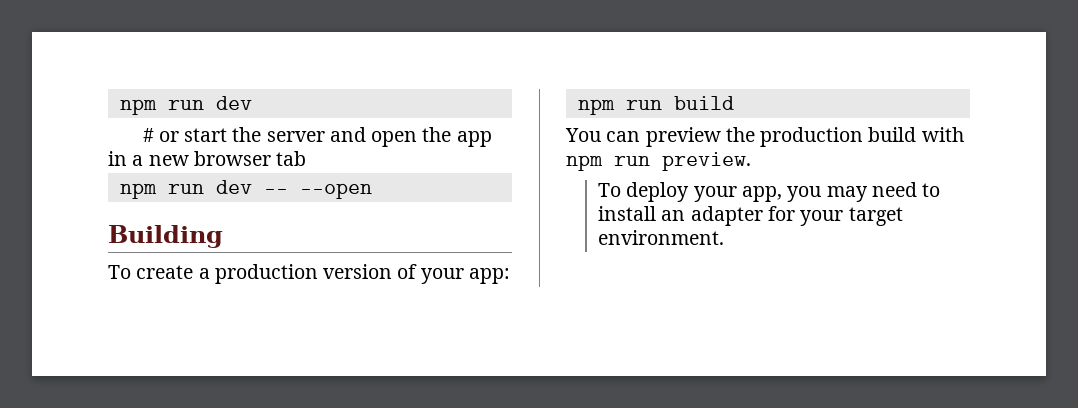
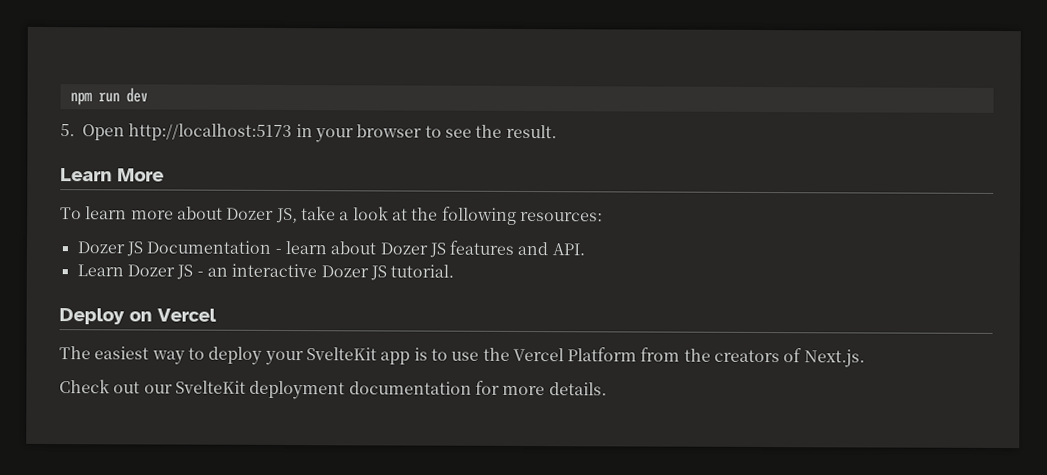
[142,127,492,147] [108,151,307,166] [119,180,372,199] [108,225,223,248] [108,264,510,284] [577,96,734,115] [565,127,964,147] [566,152,751,171] [598,182,941,202] [598,206,903,226] [598,230,725,245] # or start the server and open the app in a new browser tab // npm run dev -- --open // Building // To create a production version of your app: // npm run build // You can preview the production build with npm run preview. // To deploy your app, you may need to install an adapter for your target environment. -> [60,123,557,143] [60,168,164,182] [60,206,603,225] [76,240,585,258] [76,263,455,281] [59,308,217,325] [59,346,865,368] [59,379,607,400] 5. Open http://localhost:5173 in your browser to see the result. // Learn More // To learn more about Dozer JS, take a look at the following resources: // Dozer JS Documentation - learn about Dozer JS features and API. // Learn Dozer JS - an interactive Dozer JS tutorial. // Deploy on Vercel // The easiest way to deploy your SvelteKit app is to use the Vercel Platform from the creators of Next.js. // Check out our SvelteKit deployment documentation for more details.

